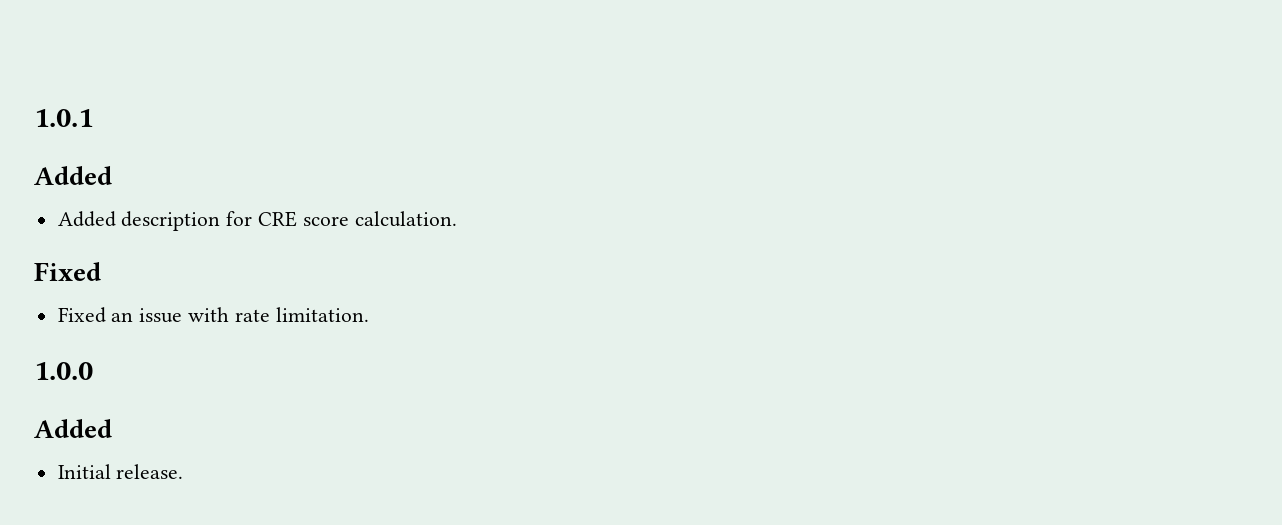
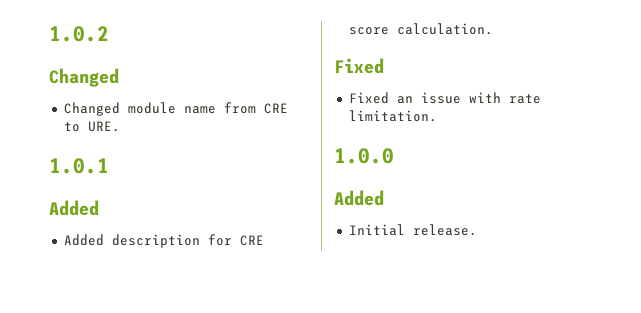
(34, 118) none -> [49,26,109,42] [49,68,119,87] [63,102,288,116] [63,121,120,132] 1.0.2 // Changed // Changed module name from CRE to URE. //

